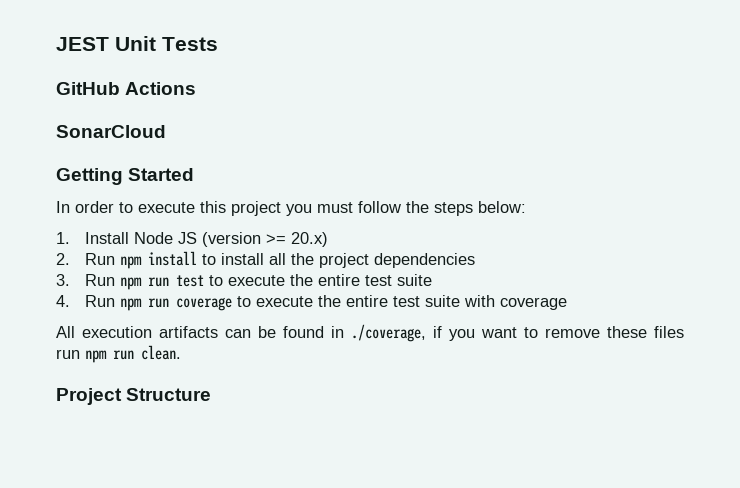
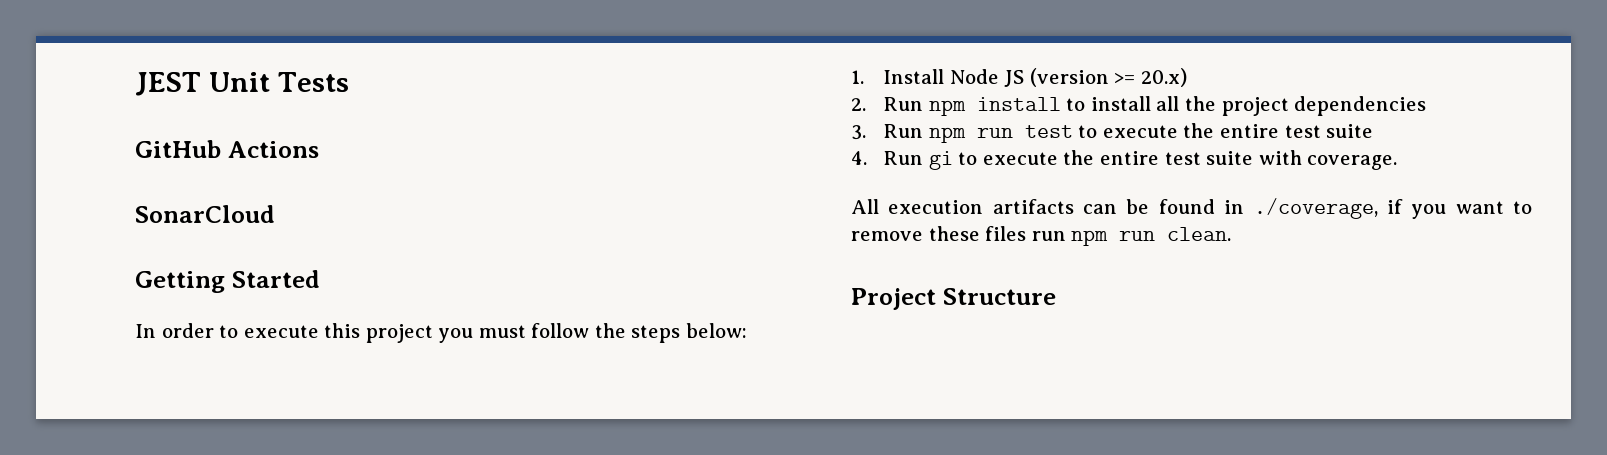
[120,297,233,311] npm run coverage -> [928,151,953,170] gi
[500,297,568,310] coverage -> [1307,155,1398,170] coverage.

